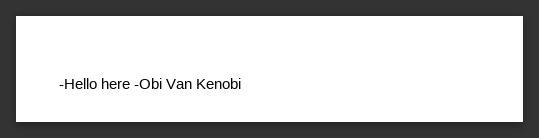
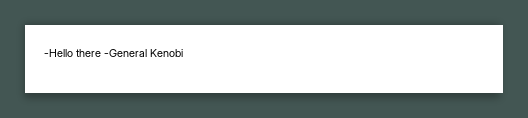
[101,78,193,89] here -Obi Van -> [76,49,147,57] there -General

